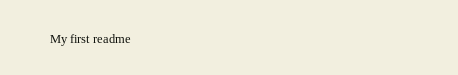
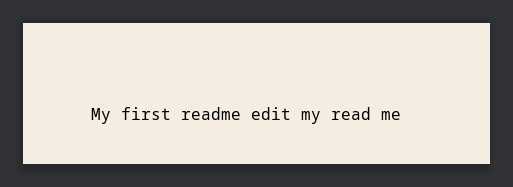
(131, 38) none -> [251,107,401,124] edit my read me

